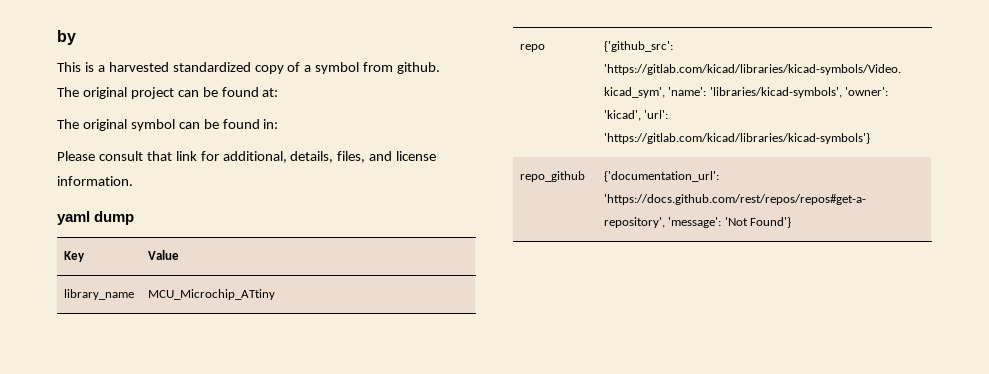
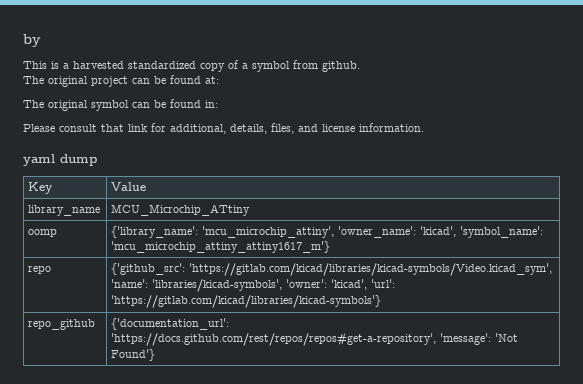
(275, 294) none -> [28,229,58,237] [111,226,544,238] [111,241,331,253] // oomp | {'library_name': 'mcu_microchip_attiny', 'owner_name': 'kicad', 'symbol_name': 'mcu_microchip_attiny_attiny1617_m'}

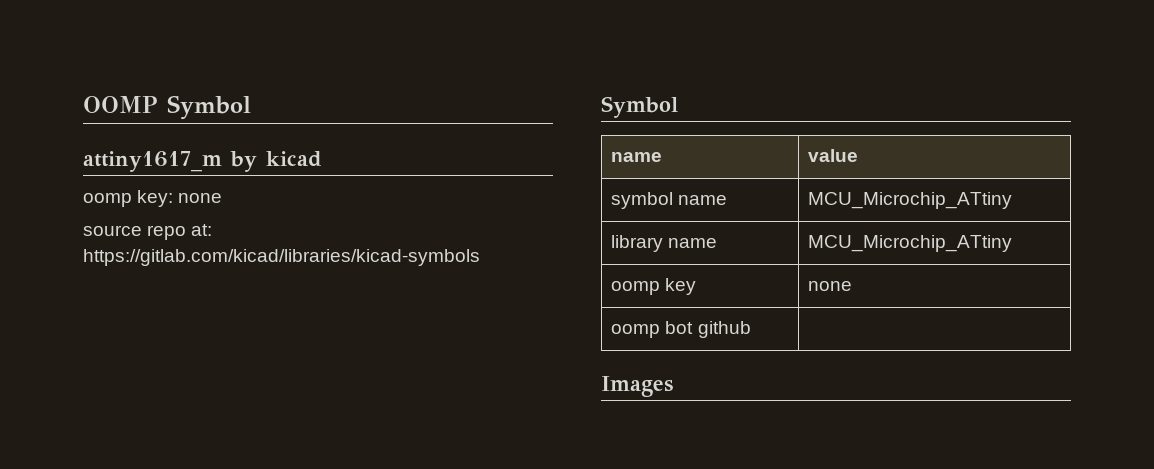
[23,34,41,47] [23,60,360,72] [23,75,219,87] [23,99,218,111] [23,123,424,134] [23,154,97,166] [28,182,54,194] [111,182,147,191] [28,205,101,216] [111,204,251,216] [28,229,58,237] [111,226,544,238] [111,241,331,253] [28,266,52,274] [111,263,553,276] [111,279,396,292] [111,295,382,308] [28,319,96,330] [111,318,230,330] [111,332,519,346] [111,349,156,361] by // This is a harvested standardized copy of a symbol from github. // The original project can be found at: // The original symbol can be found in: // Please consult that link for additional, details, files, and license information. // yaml dump // Key | Value // library_name | MCU_Microchip_ATtiny // oomp | {'library_name': 'mcu_microchip_attiny', 'owner_name': 'kicad', 'symbol_name': 'mcu_microchip_attiny_attiny1617_m'} // repo | {'github_src': 'https://gitlab.com/kicad/libraries/kicad-symbols/Video.kicad_sym', 'name': 'libraries/kicad-symbols', 'owner': 'kicad', 'url': 'https://gitlab.com/kicad/libraries/kicad-symbols'} // repo_github | {'documentation_url': 'https://docs.github.com/rest/repos/repos#get-a-repository', 'message': 'Not Found'} -> [83,95,251,120] [83,151,322,172] [83,190,223,207] [83,224,213,240] [83,249,480,266] [601,96,678,118] [611,152,663,162] [808,149,859,162] [611,192,728,209] [808,192,1013,209] [611,235,718,252] [808,235,1013,252] [611,278,697,295] [808,281,853,291] [611,321,751,338] [601,376,673,397] OOMP Symbol // attiny1617_m by kicad // oomp key: none // source repo at: https://gitlab.com/kicad/libraries/kicad-symbols // Symbol // name | value // symbol name | MCU_Microchip_ATtiny // library name | MCU_Microchip_ATtiny // oomp key | none // oomp bot github | // Images

